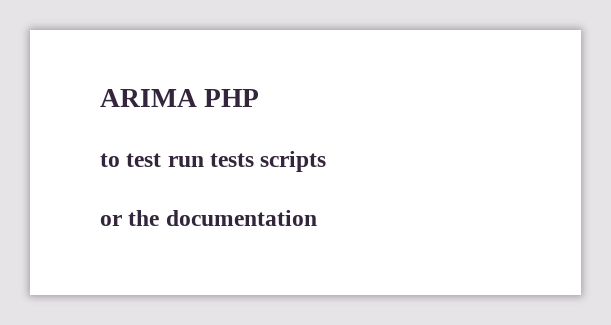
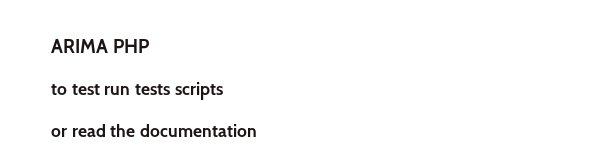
(122, 220) none -> [71,124,106,137] read

